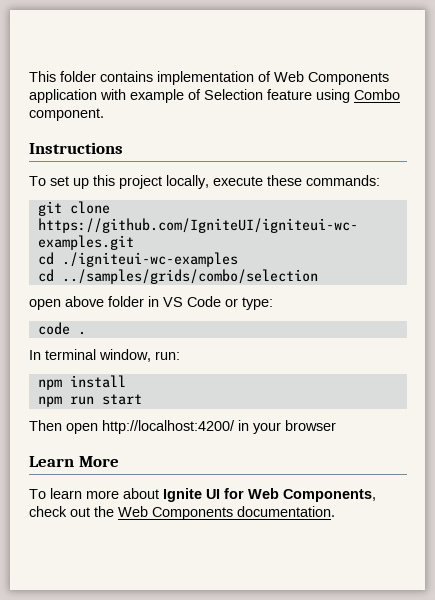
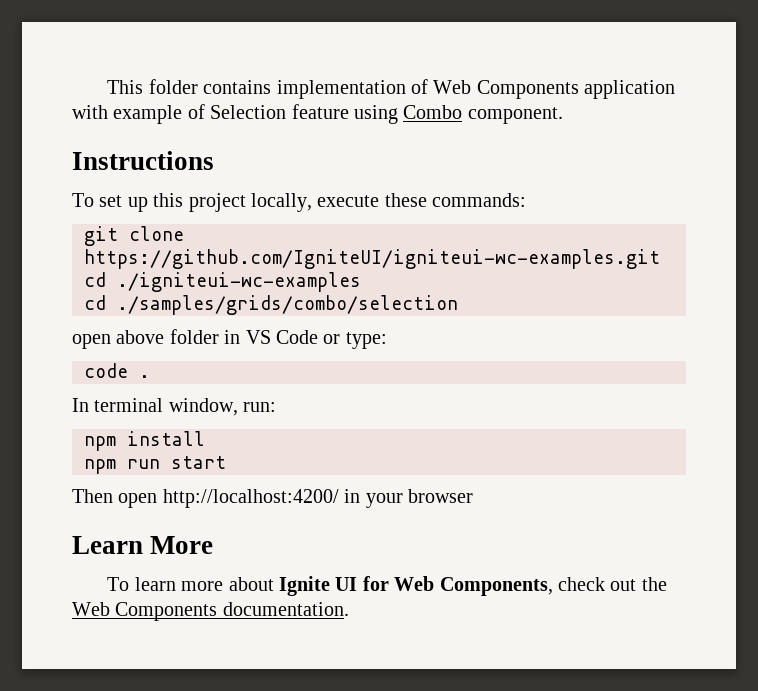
[61,269,318,284] ../samples/grids/combo/selection -> [117,295,458,315] ./samples/grids/combo/selection

